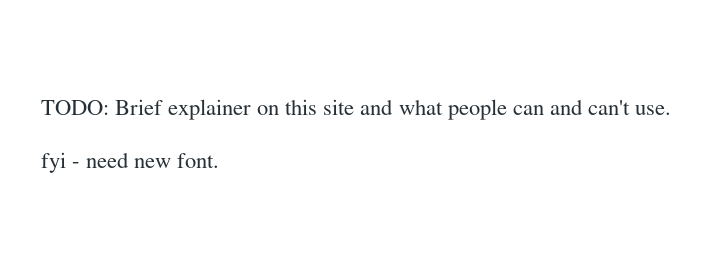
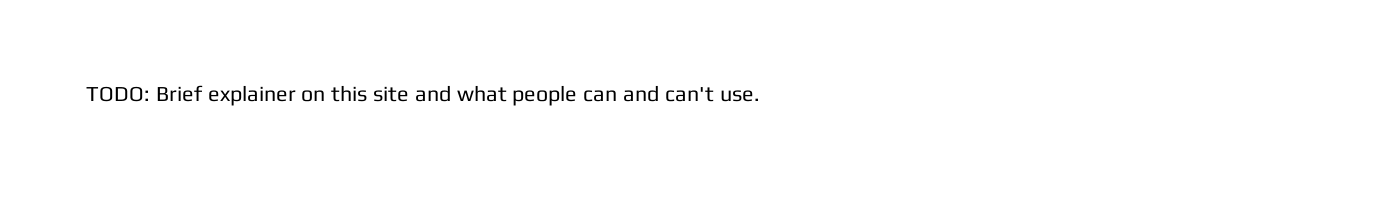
[41,152,220,173] // fyi - need new font. -> (760, 96) none

